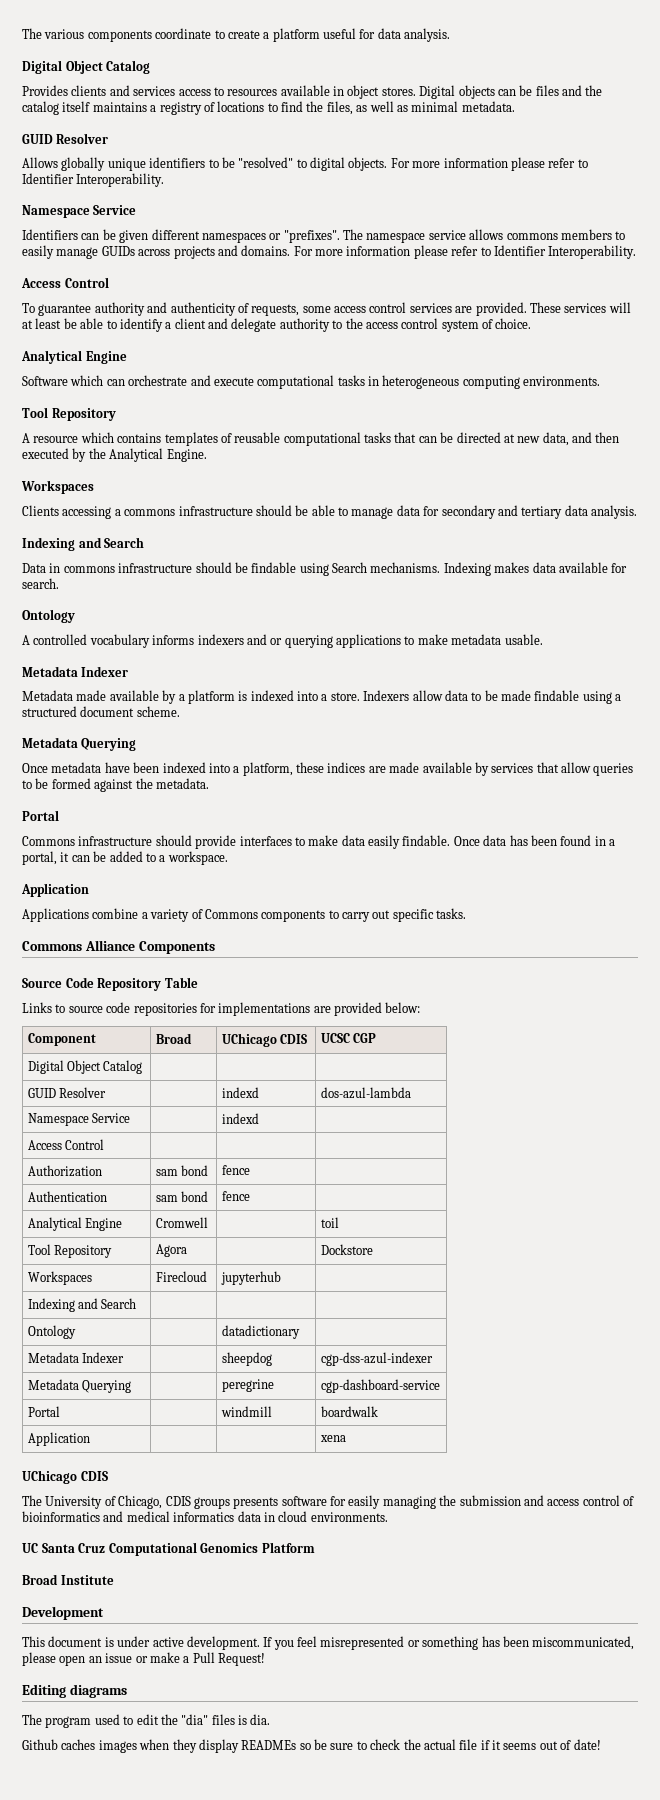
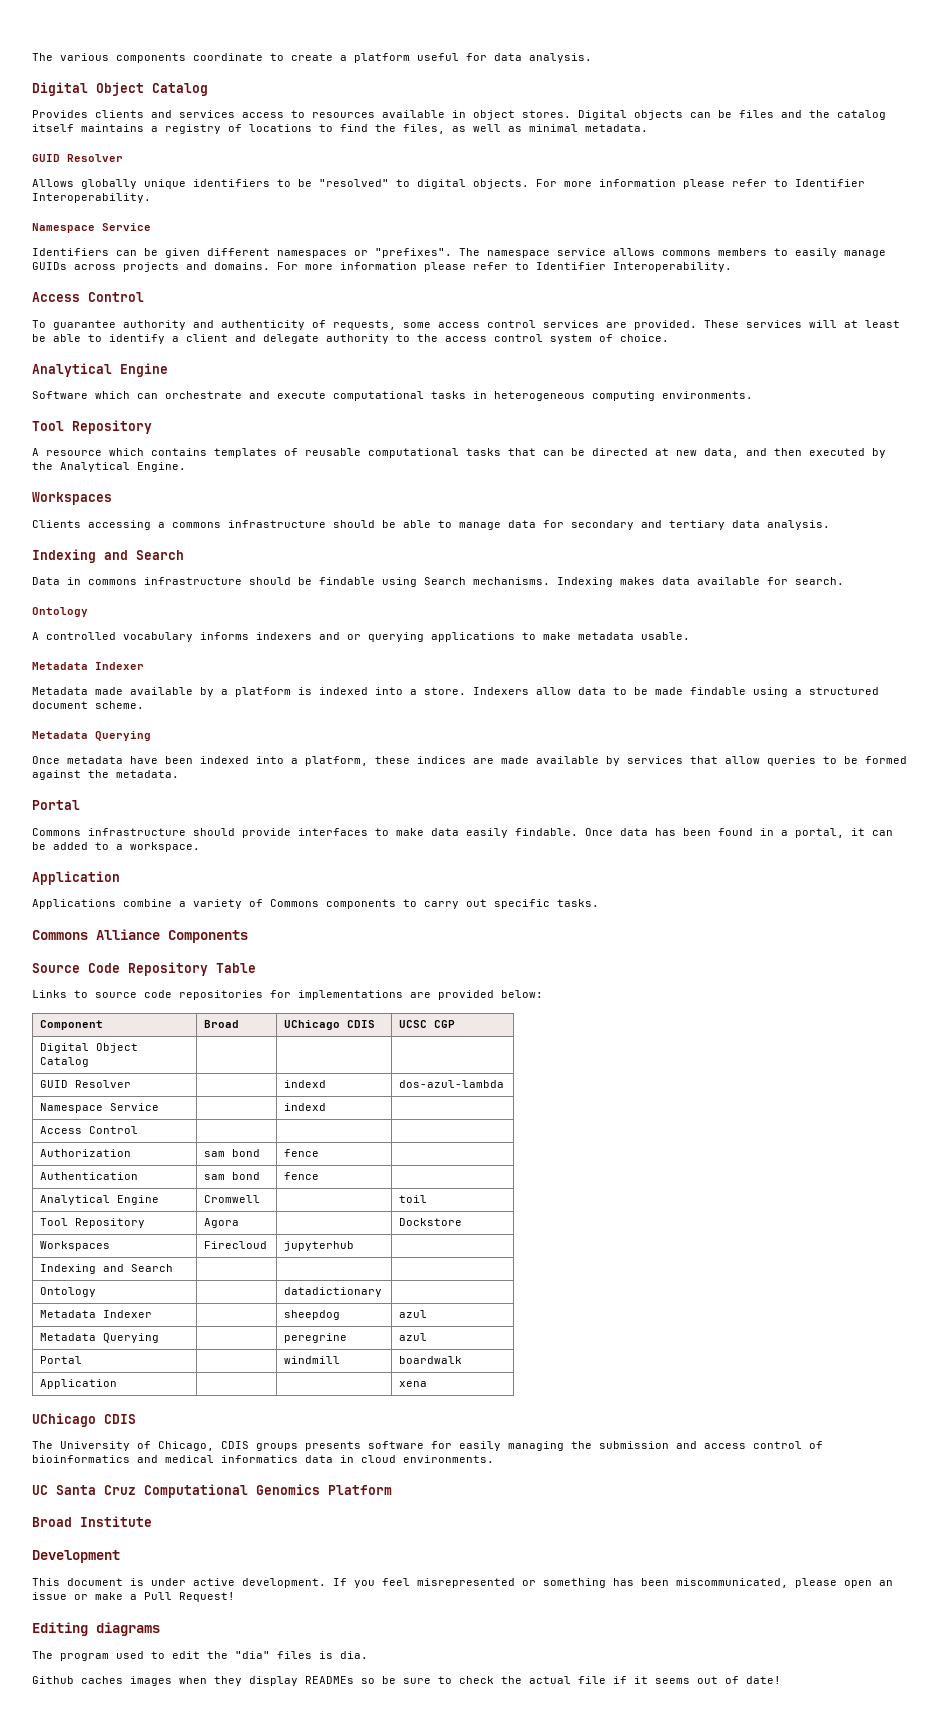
[320,1352,433,1366] cgp-dss-azul-indexer -> [398,1310,427,1318] azul
[320,1379,440,1393] cgp-dashboard-service -> [398,1333,427,1341] azul

